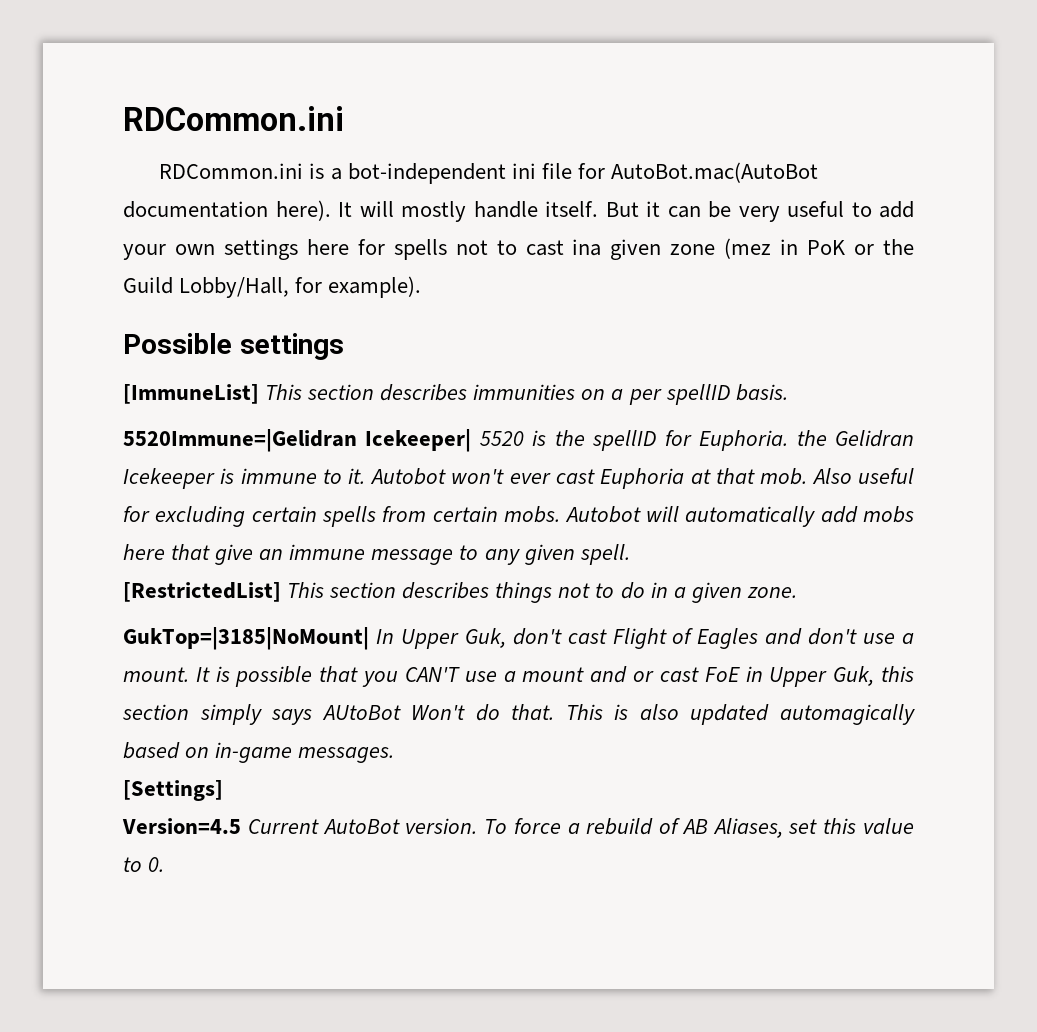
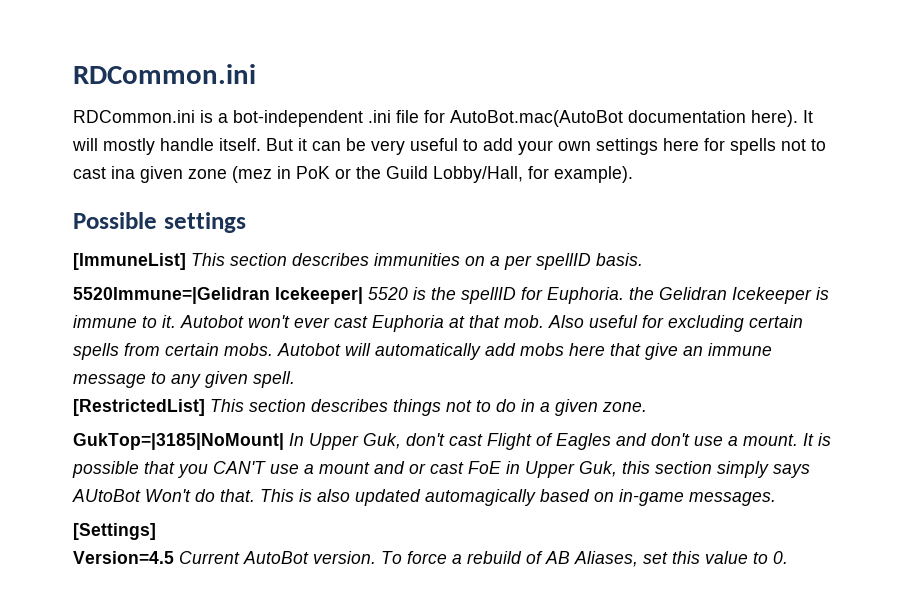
[511,163,536,179] ini -> [368,110,391,123] .ini

